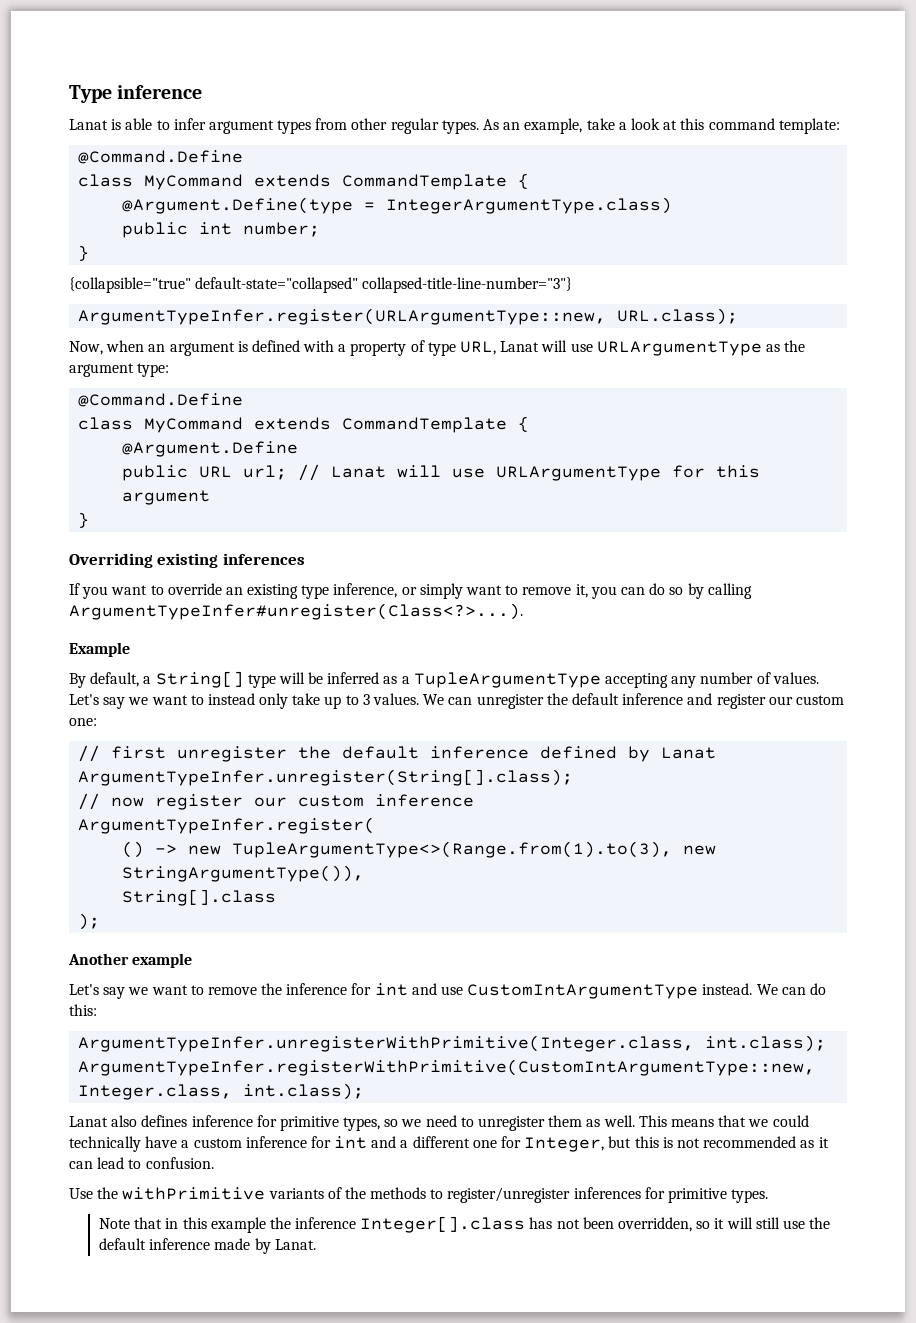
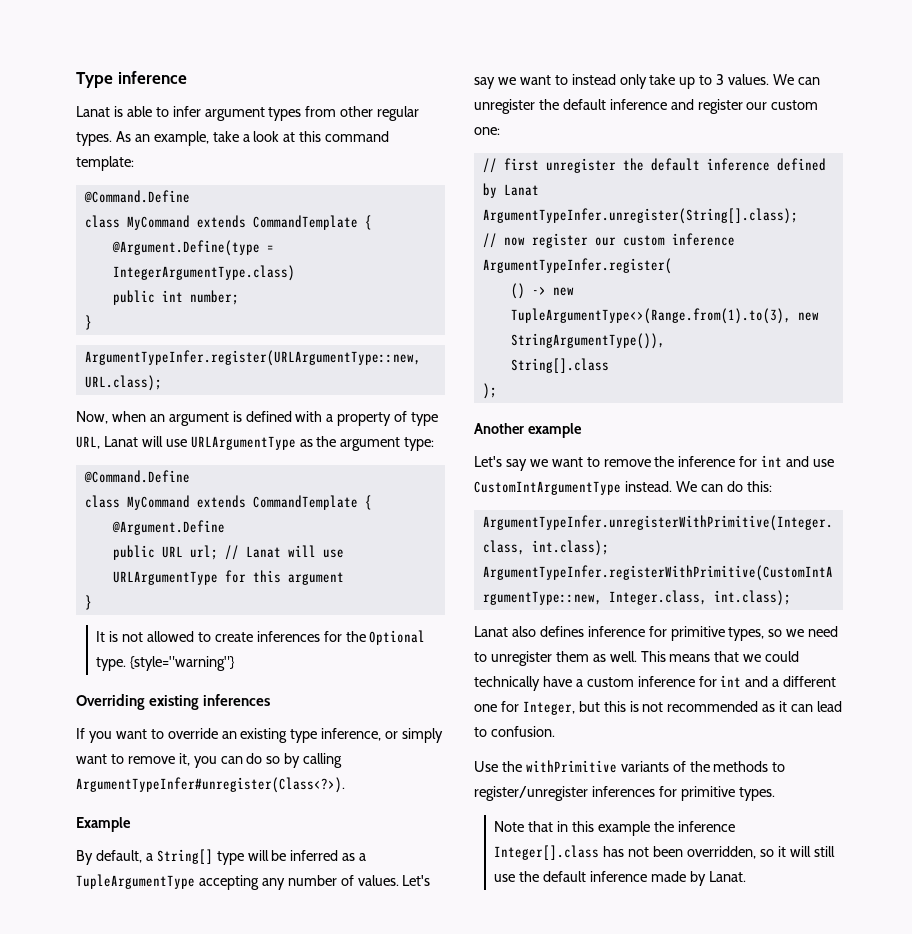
[69,277,573,293] // {collapsible="true" default-state="collapsed" collapsed-title-line-number="3"} -> (92, 322) none
(90, 520) none -> [96,630,426,645] [96,656,236,671] // It is not allowed to create inferences for the Optional type. {style="warning"}
[69,603,523,620] ArgumentTypeInfer#unregister(Class<?>...). -> [76,777,345,793] ArgumentTypeInfer#unregister(Class<?>).

